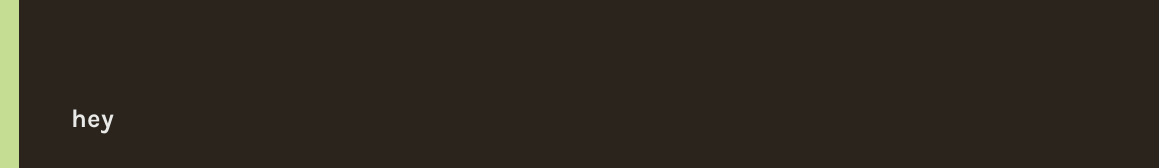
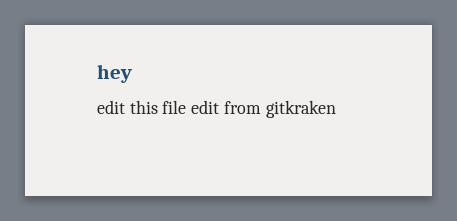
(114, 121) none -> [97,100,336,118] // edit this file edit from gitkraken

